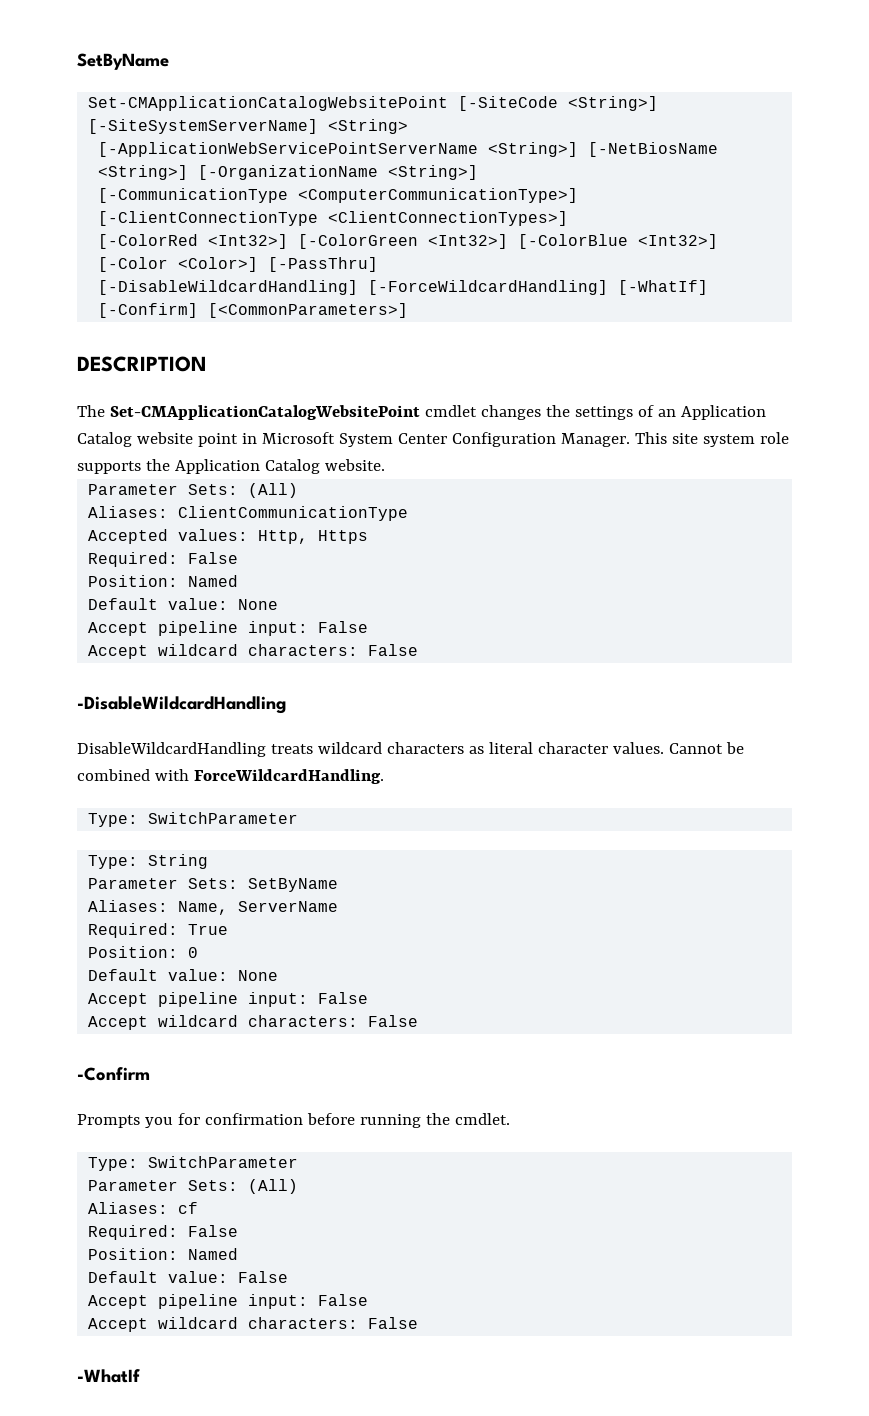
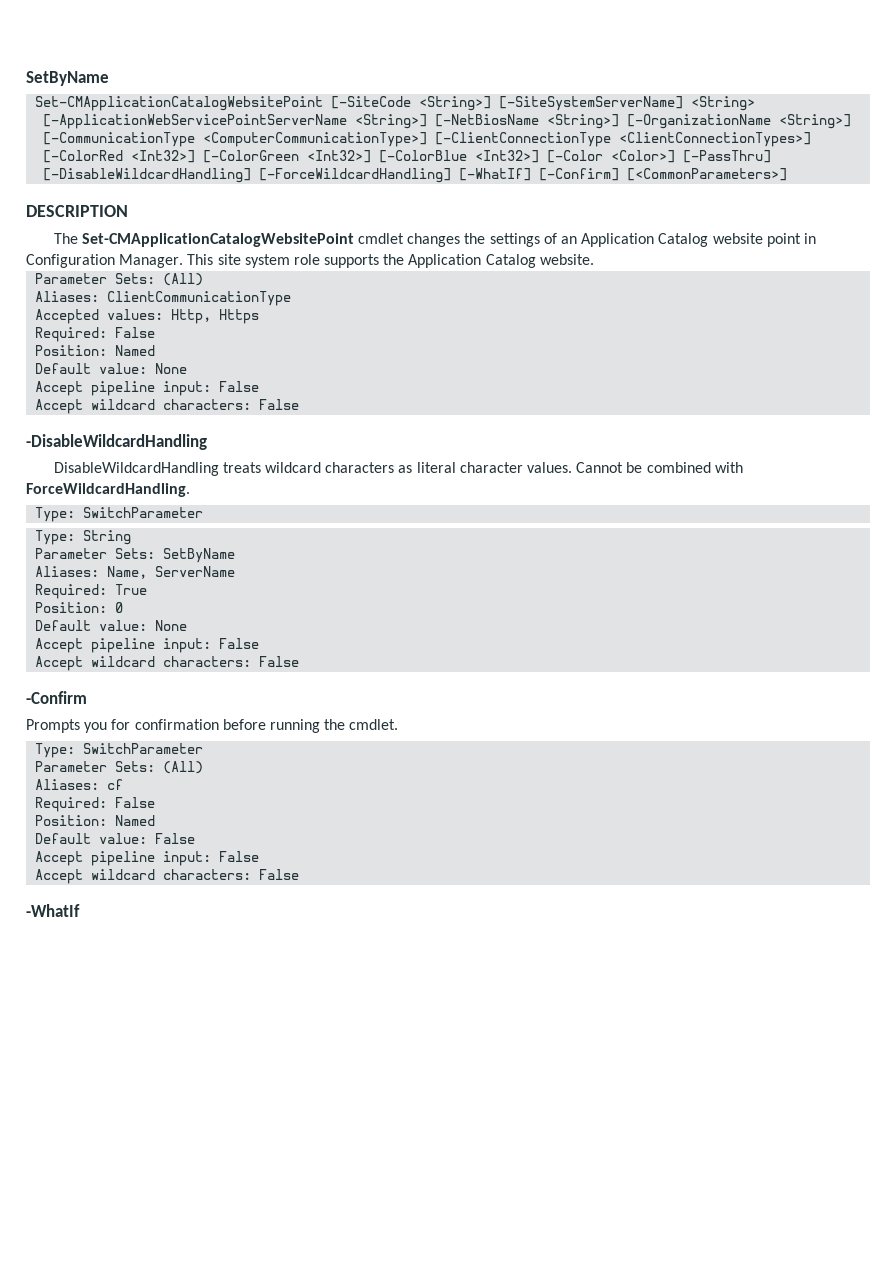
[261,432,447,447] Microsoft System Center -> (816, 238) none

